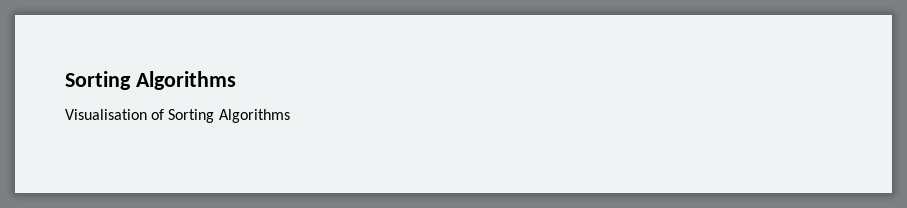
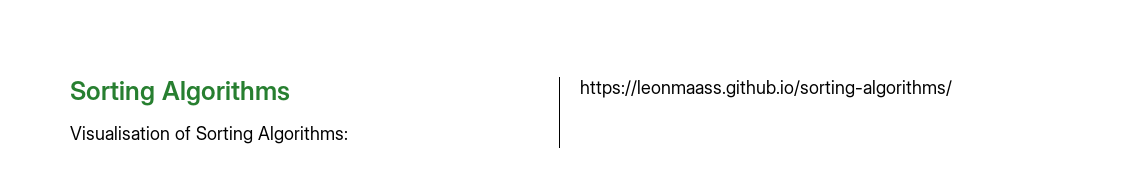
[218,109,290,123] Algorithms -> [258,126,348,144] [580,80,952,98] Algorithms: https://leonmaass.github.io/sorting-algorithms/

